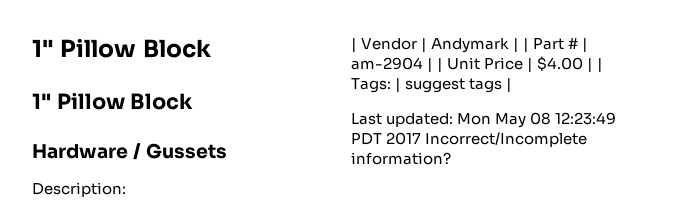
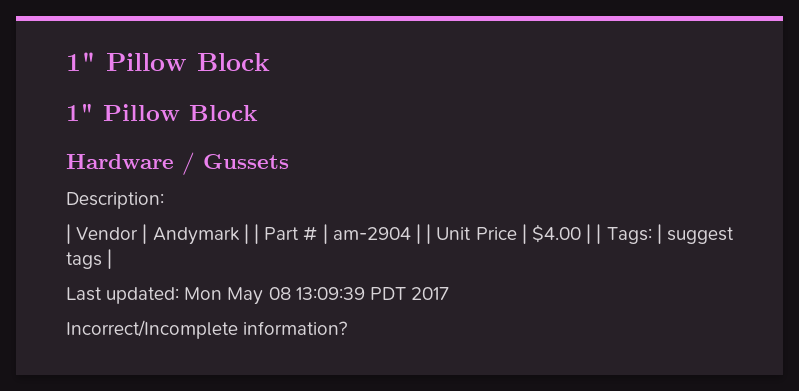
[555,112,617,125] 12:23:49 -> [295,287,365,300] 13:09:39
(422, 138) none -> (449, 293) //

